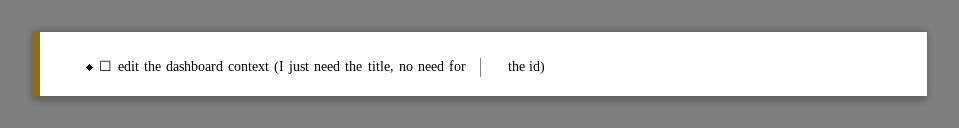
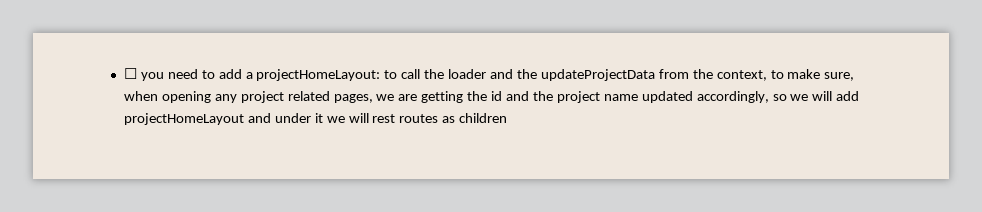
[117,60,546,74] edit the dashboard context (I just need the title, no need for the id) -> [140,69,855,81] [123,91,860,103] [123,113,508,125] you need to add a projectHomeLayout: to call the loader and the updateProjectData from the context, to make sure, when opening any project related pages, we are getting the id and the project name updated accordingly, so we will add projectHomeLayout and under it we will rest routes as children

